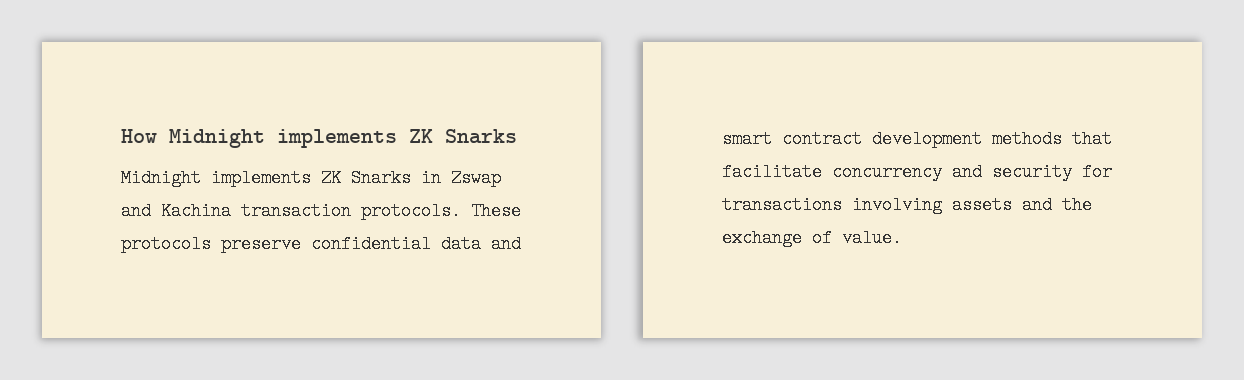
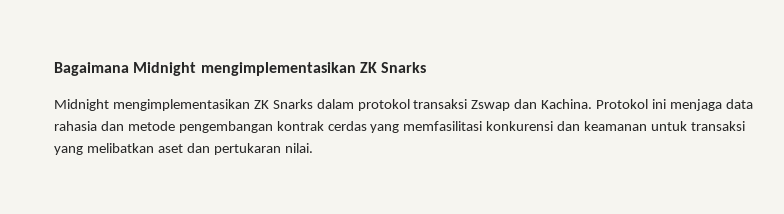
[121,129,397,148] How Midnight implements -> [54,62,356,76] Bagaimana Midnight mengimplementasikan
[211,169,501,187] [121,202,521,220] [121,235,521,253] [722,130,1112,148] [722,163,1112,181] [722,196,1092,214] [722,229,902,247] implements ZK Snarks in Zswap and Kachina transaction protocols. These protocols preserve confidential data and smart contract development methods that facilitate concurrency and security for transactions involving assets and the exchange of value. -> [112,99,753,111] [54,121,745,133] [54,143,313,155] mengimplementasikan ZK Snarks dalam protokol transaksi Zswap dan Kachina. Protokol ini menjaga data rahasia dan metode pengembangan kontrak cerdas yang memfasilitasi konkurensi dan keamanan untuk transaksi yang melibatkan aset dan pertukaran nilai.

